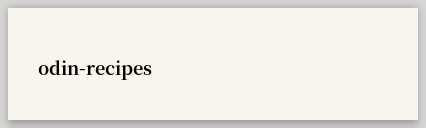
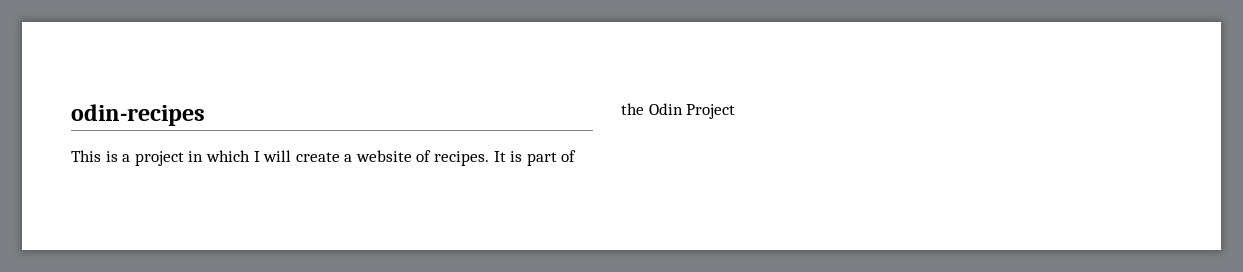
(152, 70) none -> [71,150,577,166] [621,103,736,119] // This is a project in which I will create a website of recipes. It is part of the Odin Project

